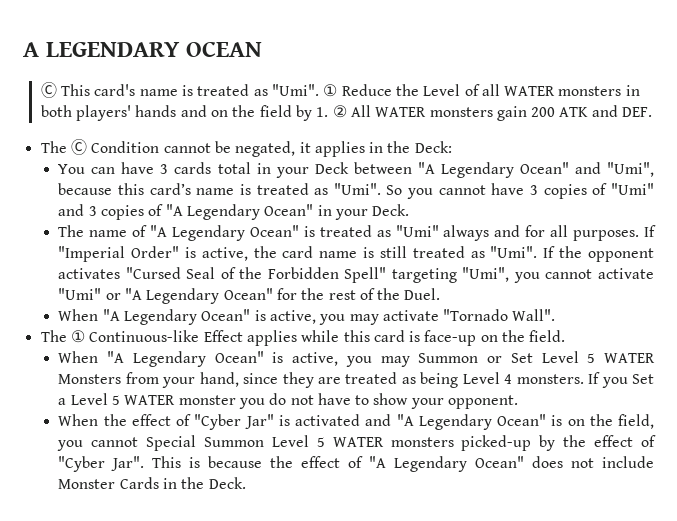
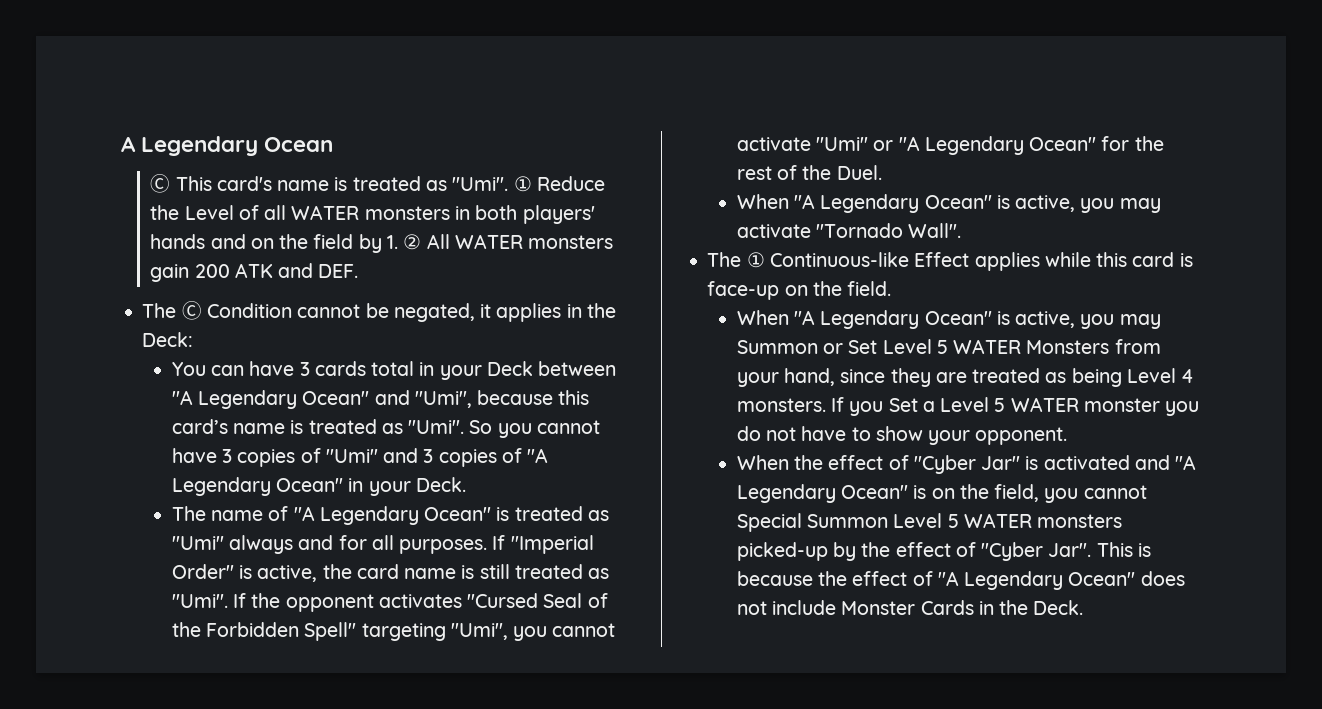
[45,41,262,57] LEGENDARY OCEAN -> [141,136,334,156] Legendary Ocean

